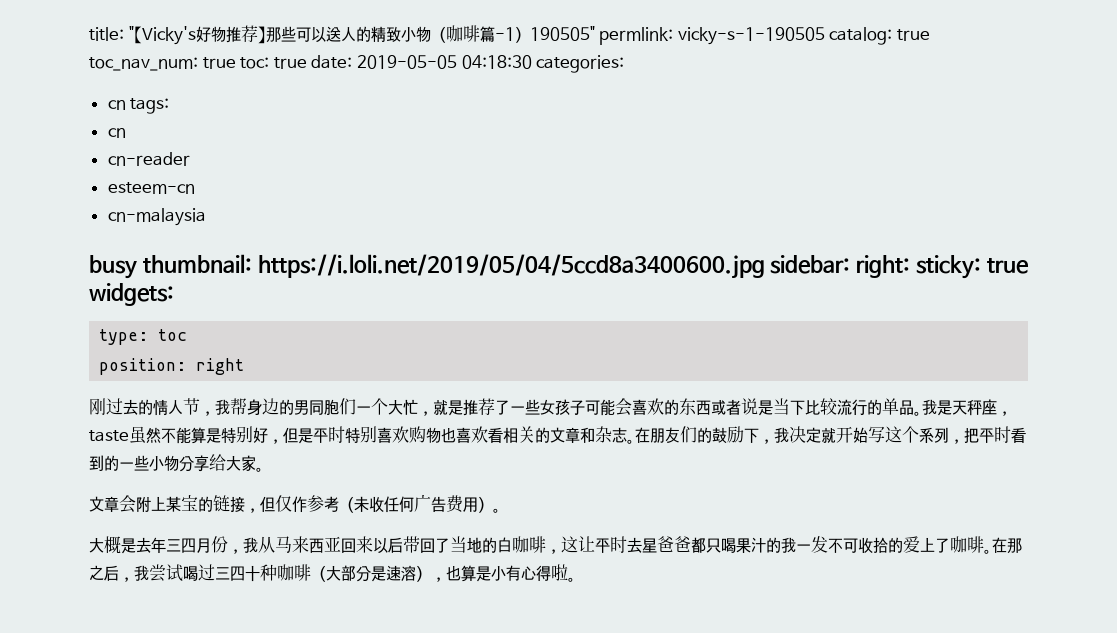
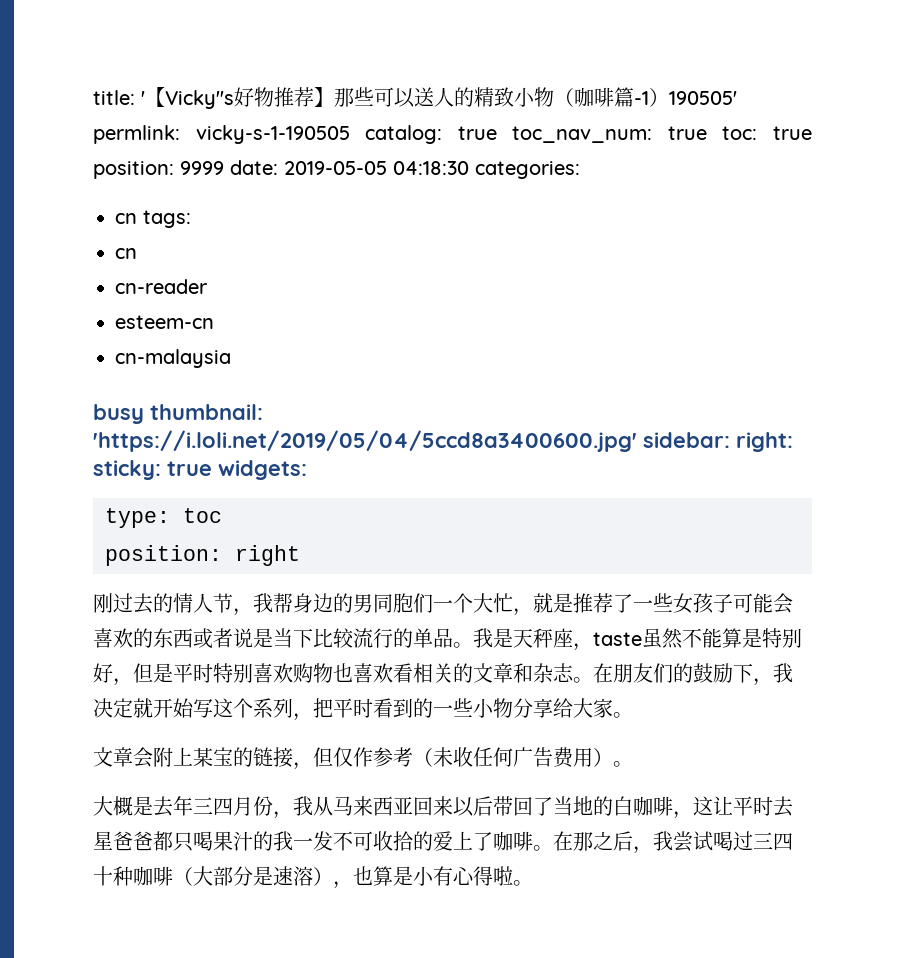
[128,26,196,45] "【Vicky's -> [141,87,234,109] '【Vicky''s
[529,26,595,41] 190505" -> [669,91,737,105] 190505'
(307, 63) none -> [93,161,224,179] position: 9999
[257,254,765,279] https://i.loli.net/2019/05/04/5ccd8a3400600.jpg -> [93,430,637,452] 'https://i.loli.net/2019/05/04/5ccd8a3400600.jpg'

